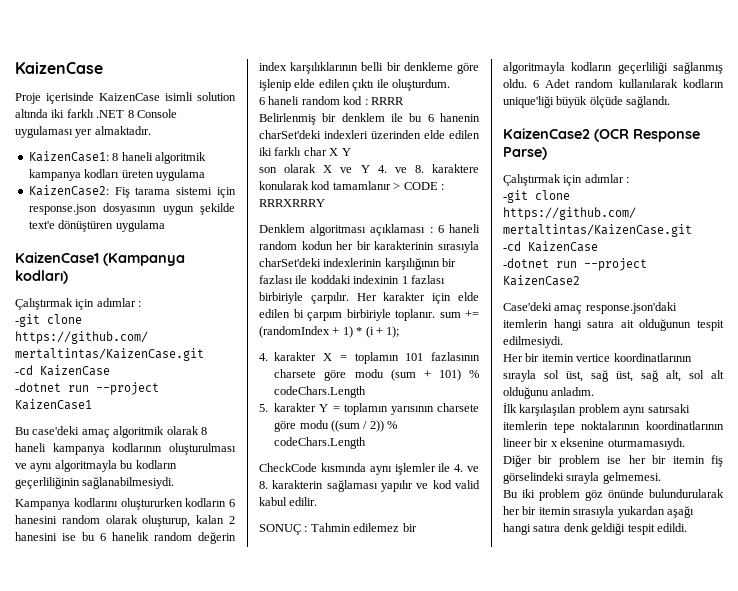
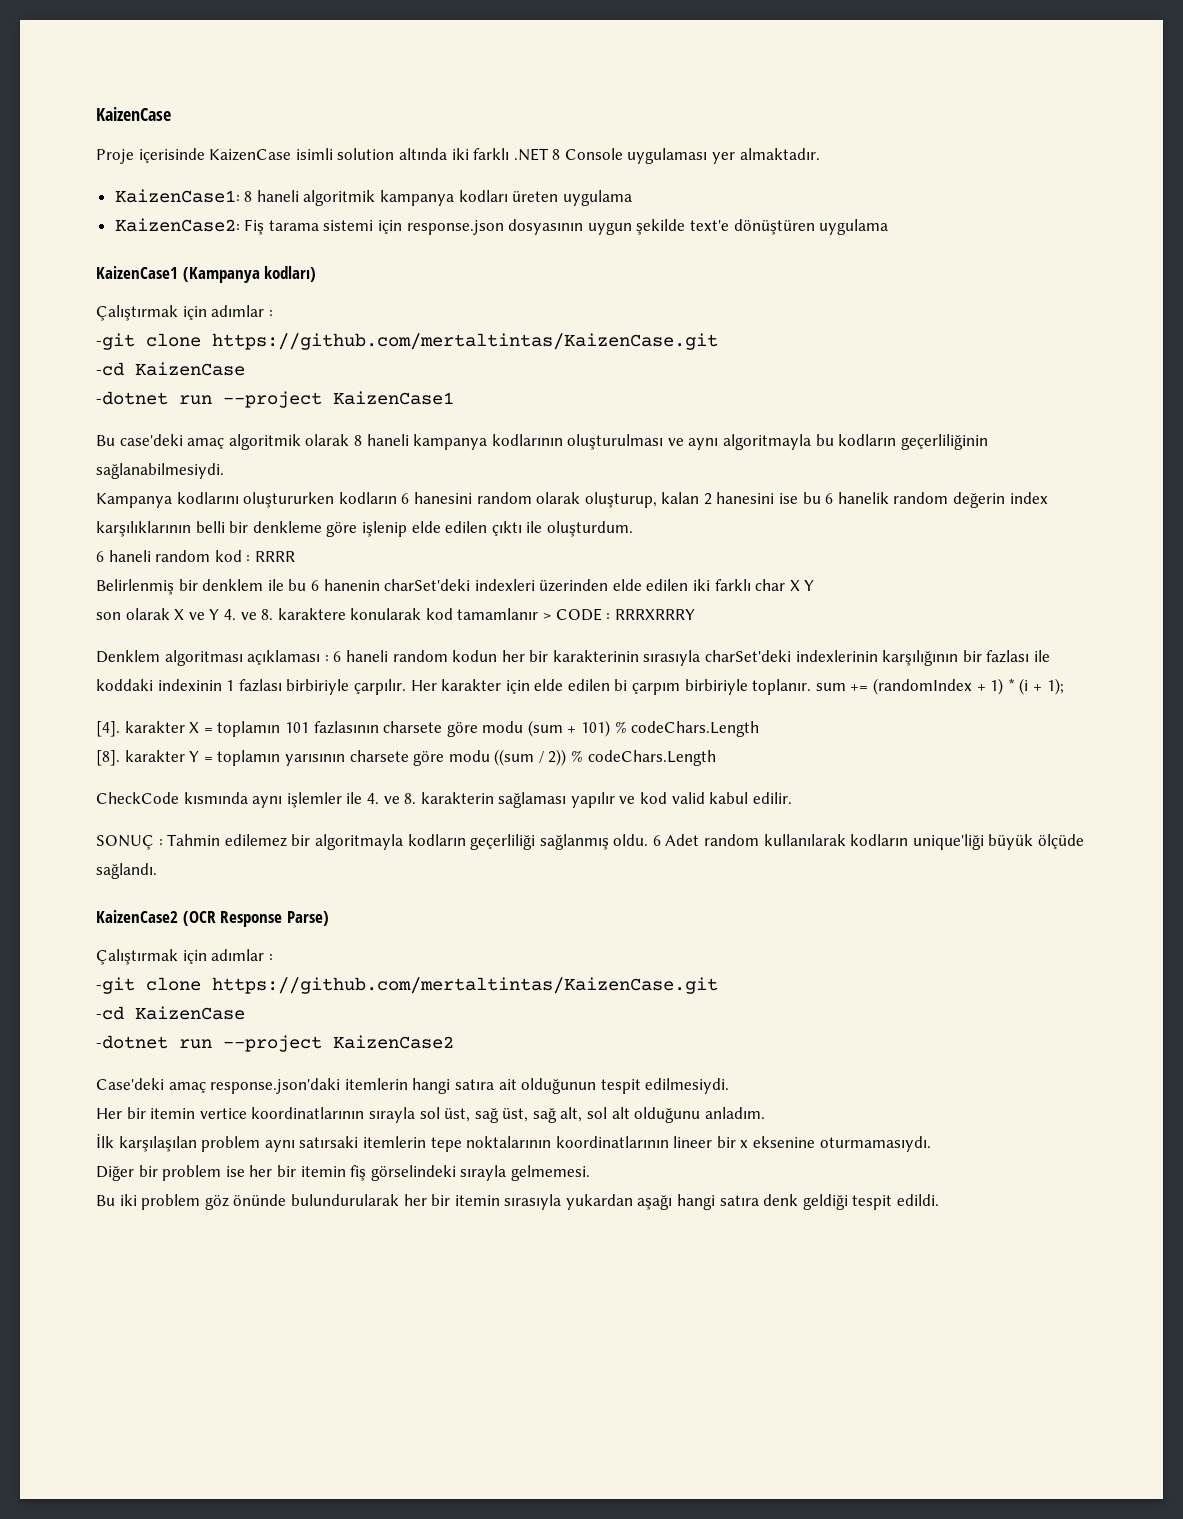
[259,353,268,361] 4. -> [96,721,120,737] [4].
[259,404,268,412] 5. -> [96,750,120,766] [8].

